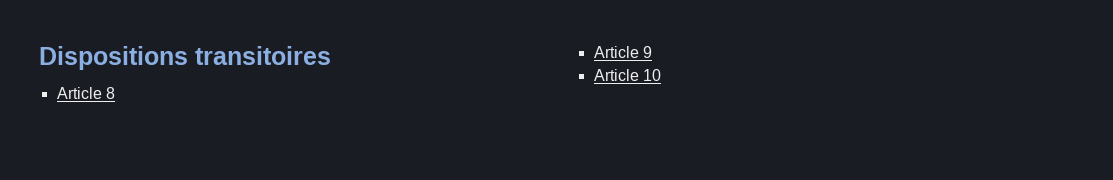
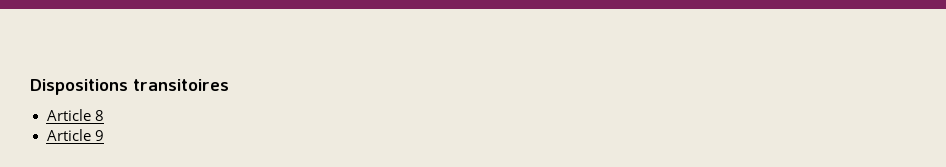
[593,69,661,81] // Article 10 -> (104, 135) none

